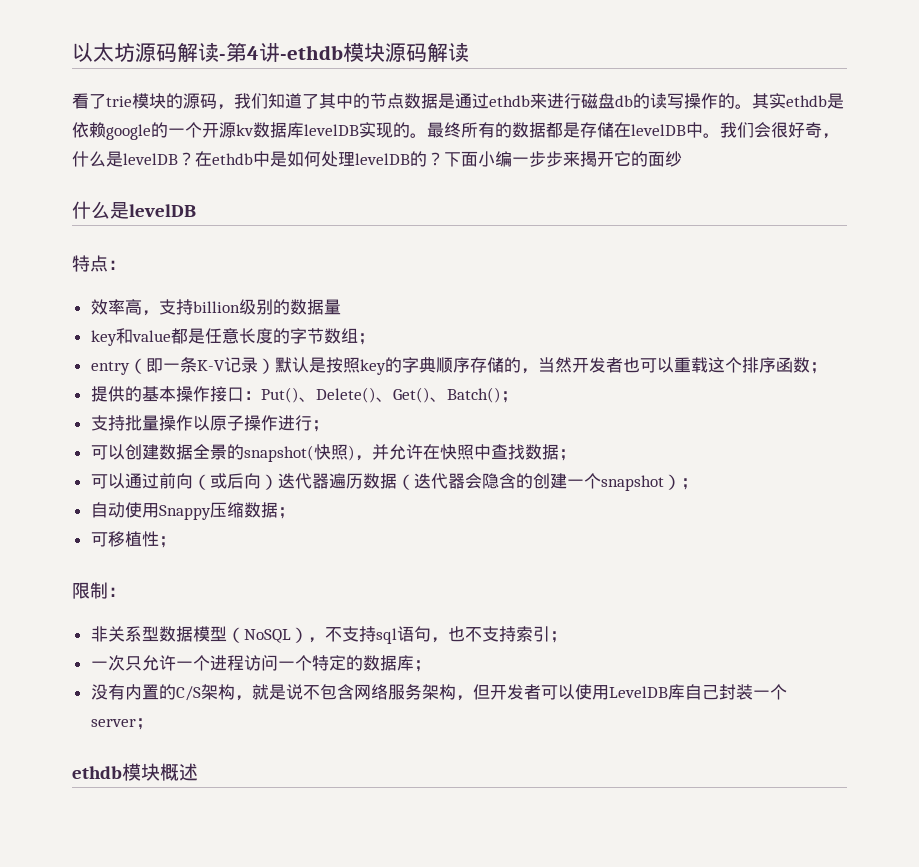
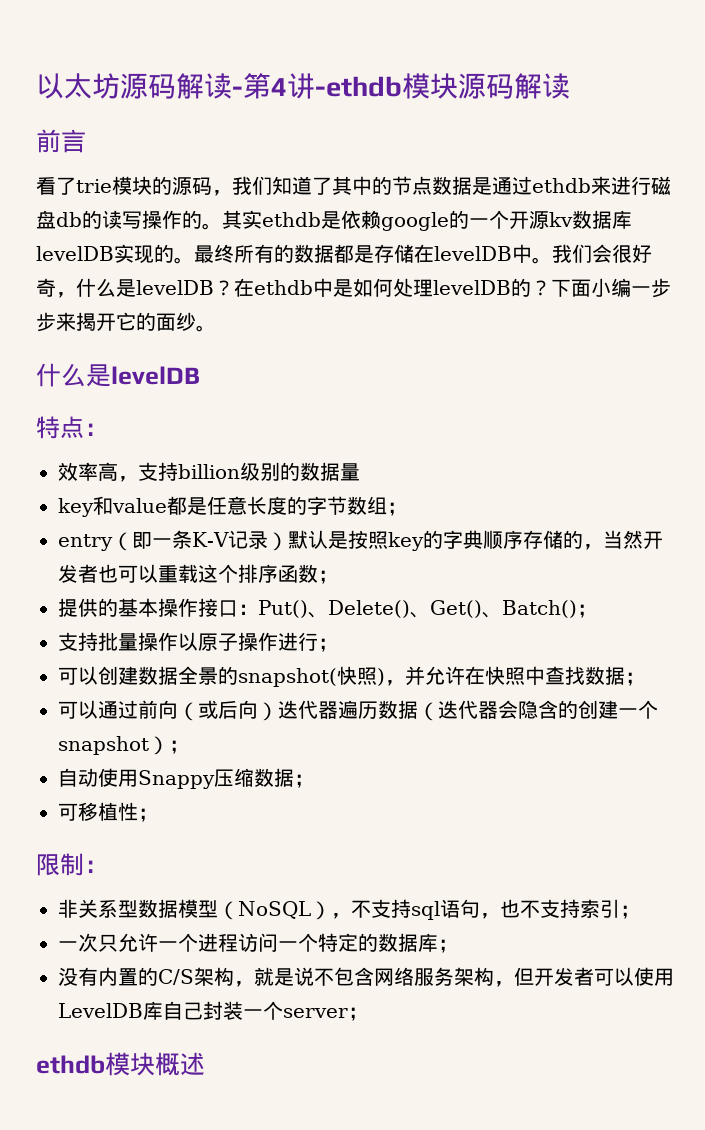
(469, 52) none -> [36,129,86,153] // 前言
(682, 159) none -> [196,325,216,332] 。

